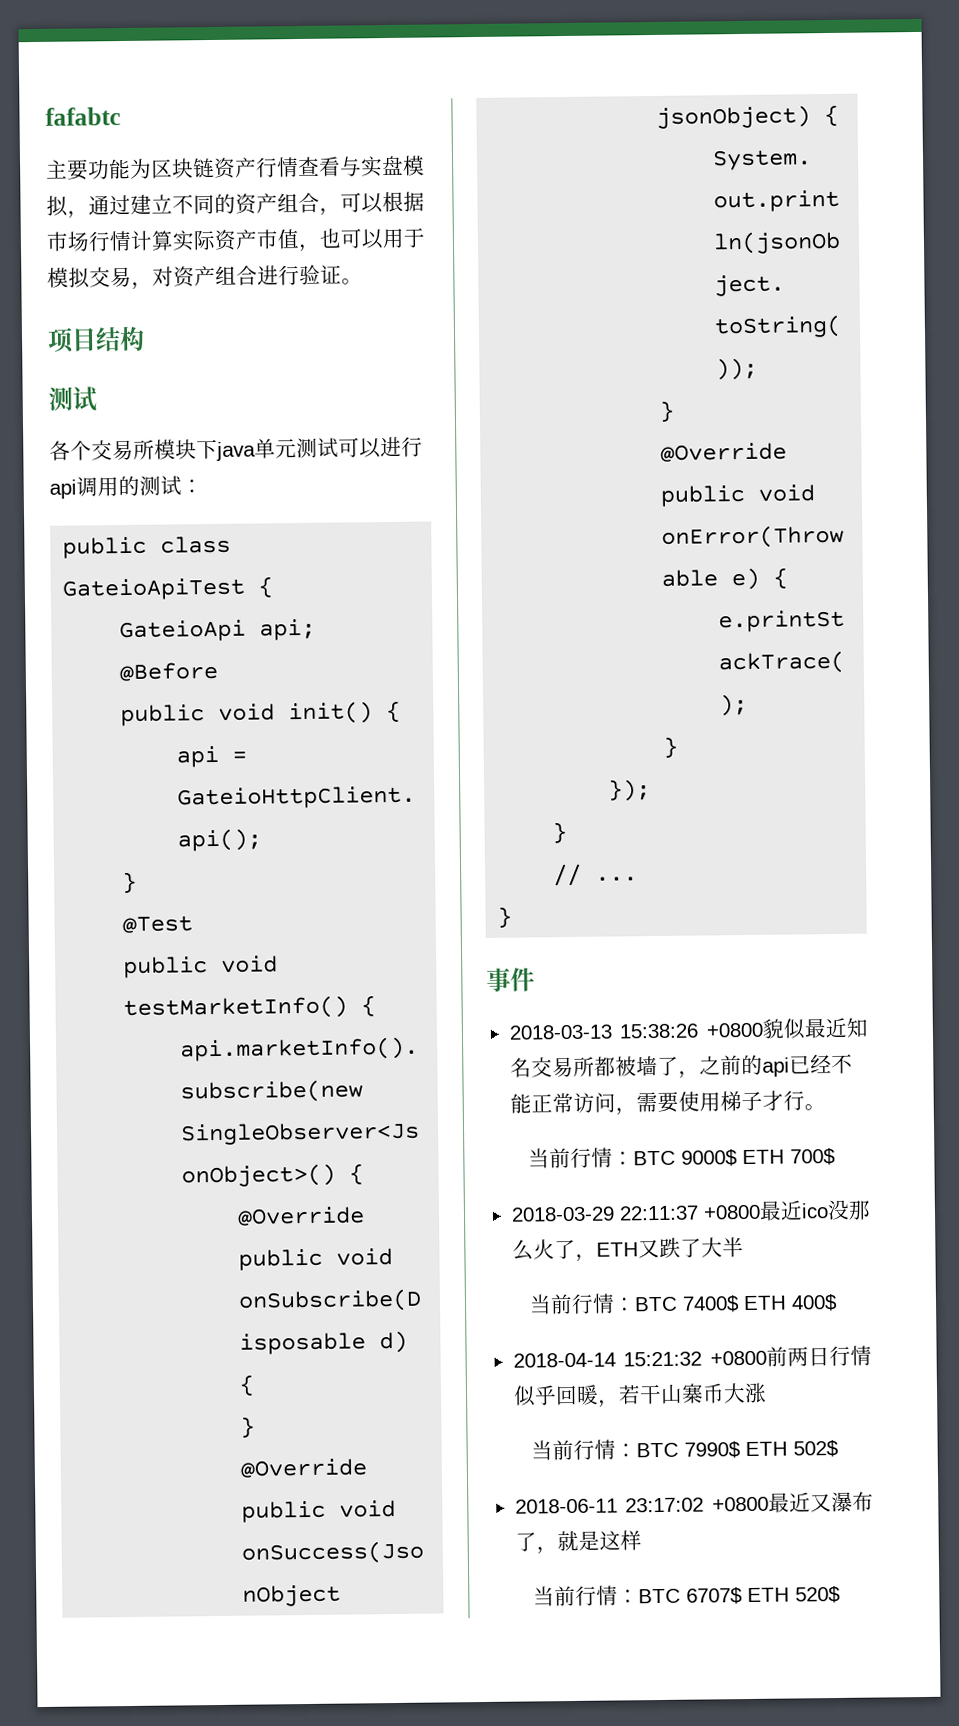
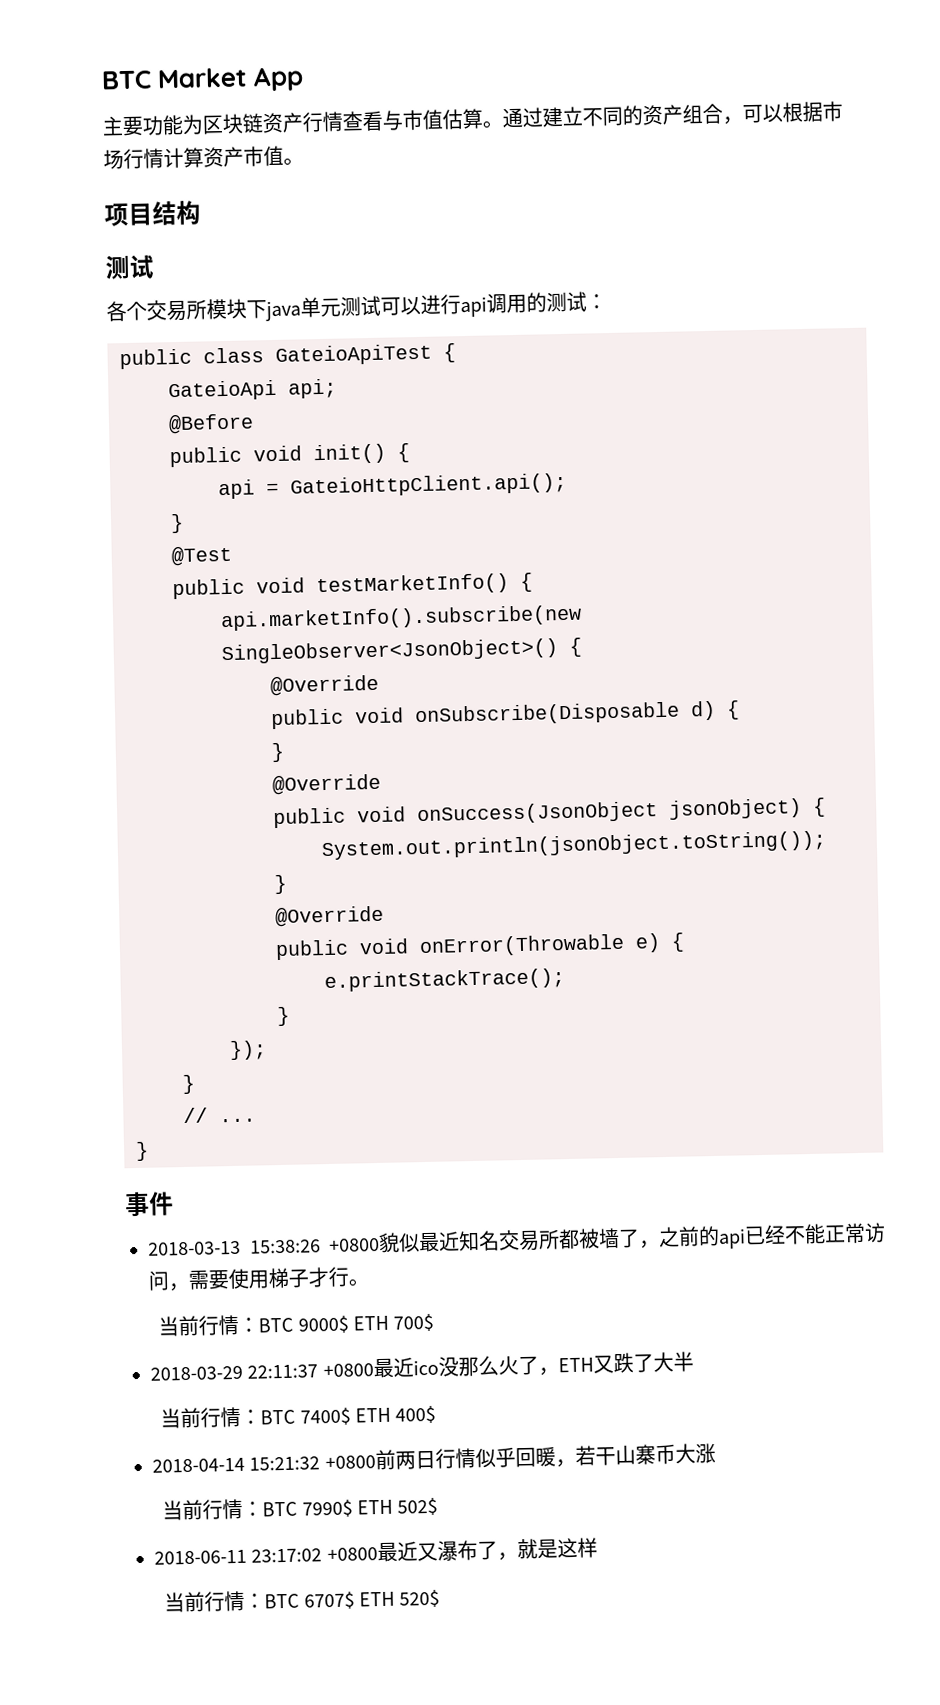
[45,107,121,126] fafabtc -> [101,66,305,92] BTC Market App
[360,155,425,178] [46,195,89,219] 实盘模拟， -> [402,108,503,131] 市值估算。
[172,229,216,252] 实际 -> (204, 157) none
[298,227,426,253] [47,264,342,290] ，也可以用于模拟交易，对资产组合进行验证 -> (284, 156) none

